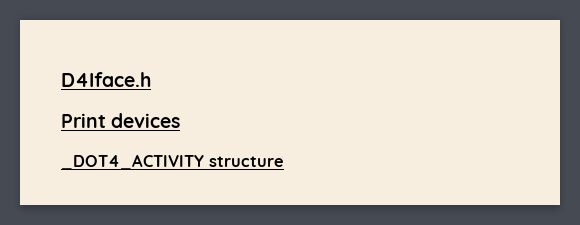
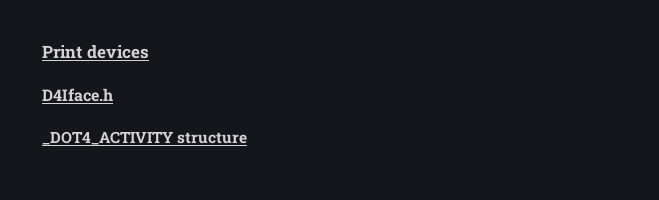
[61,72,151,87] D4Iface.h // -> (42, 52) none
(181, 120) none -> [42,88,113,102] // D4Iface.h

